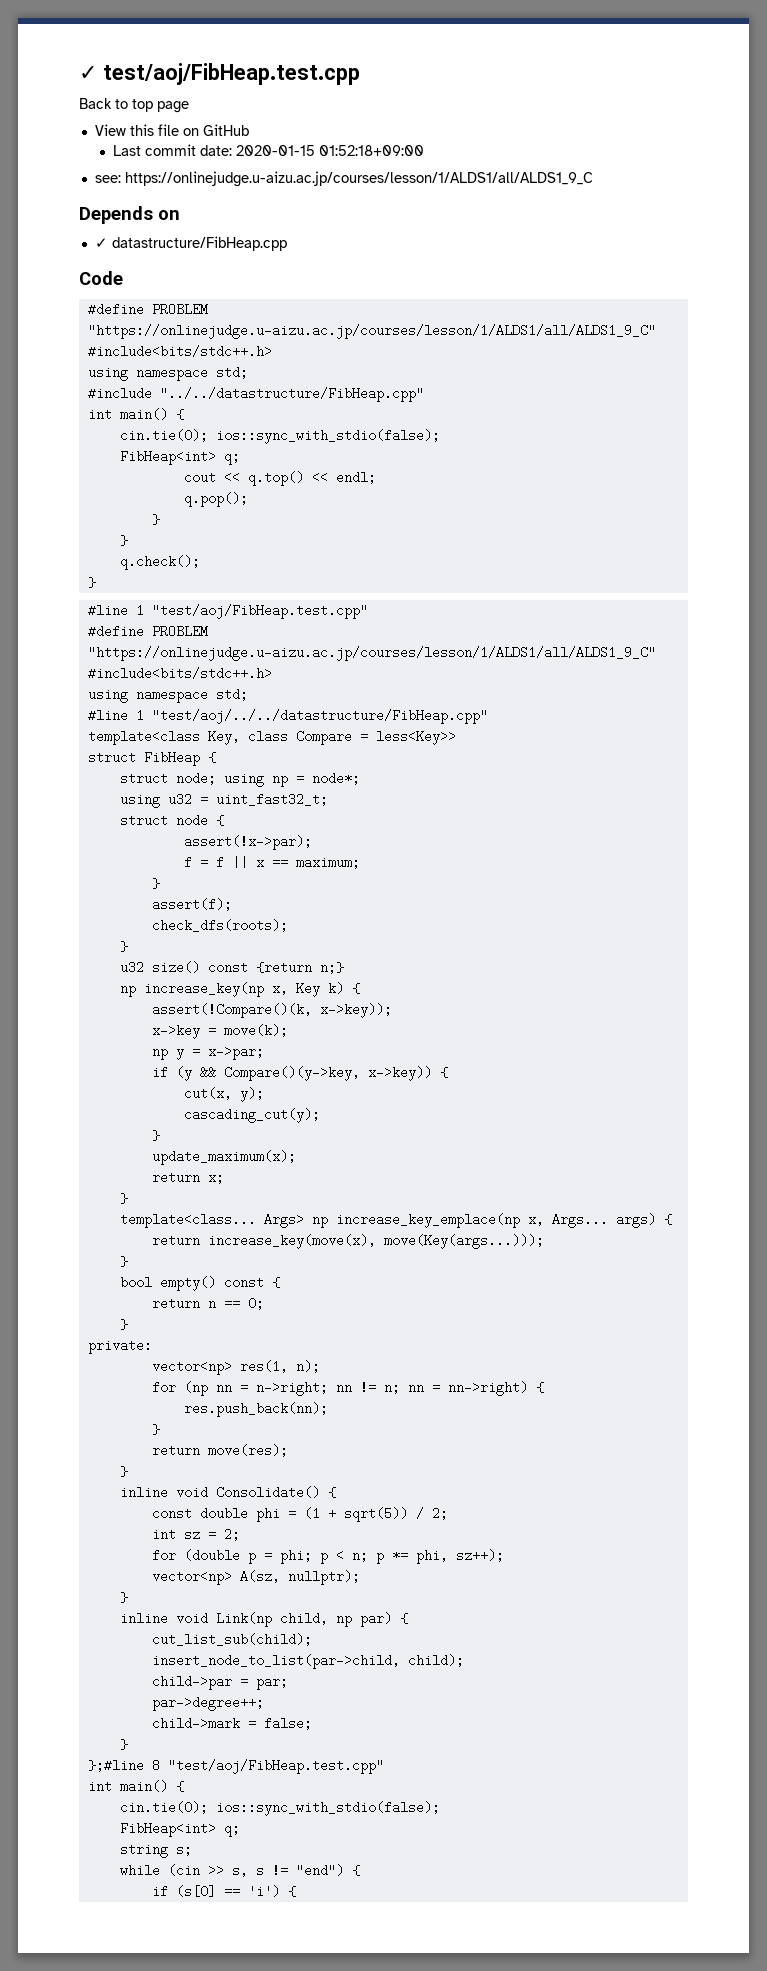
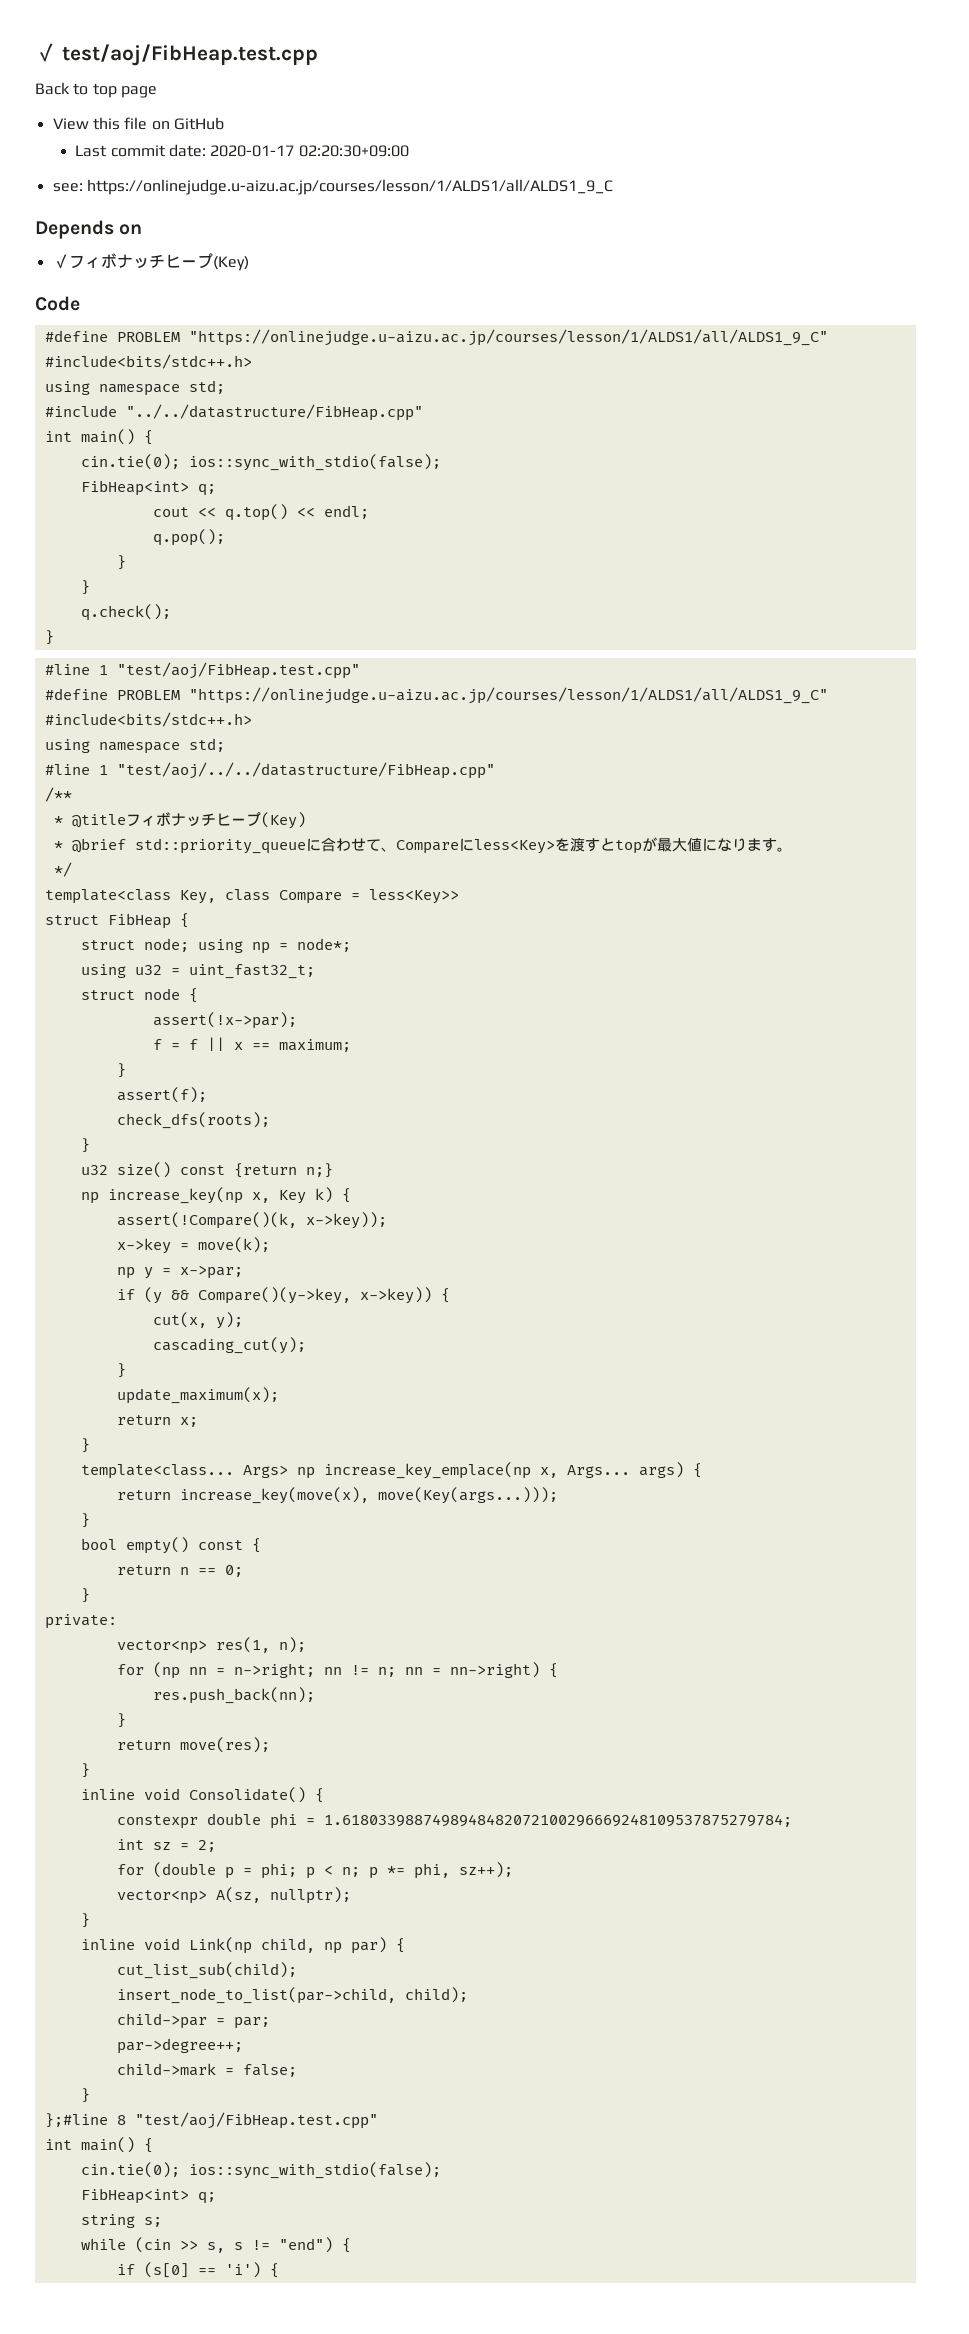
[235,145,424,156] 2020-01-15 01:52:18+09:00 -> [210,145,409,157] 2020-01-17 02:20:30+09:00
[111,236,287,251] datastructure/FibHeap.cpp -> [68,253,249,271] フィボナッチヒープ(Key)
(488, 716) none -> [44,787,72,802] [53,812,306,829] [53,837,792,854] [53,862,72,877] // /** // * @titleフィボナッチヒープ(Key) // * @brief std::priority_queueに合わせて、Compareにless<Key>を渡すとtopが最大値になります。 // */
[151,1507,192,1520] const -> [116,1815,198,1829] constexpr
[303,1507,448,1522] (1 + sqrt(5)) / 2; -> [323,1814,792,1827] 1.6180339887498948482072100296669248109537875279784;

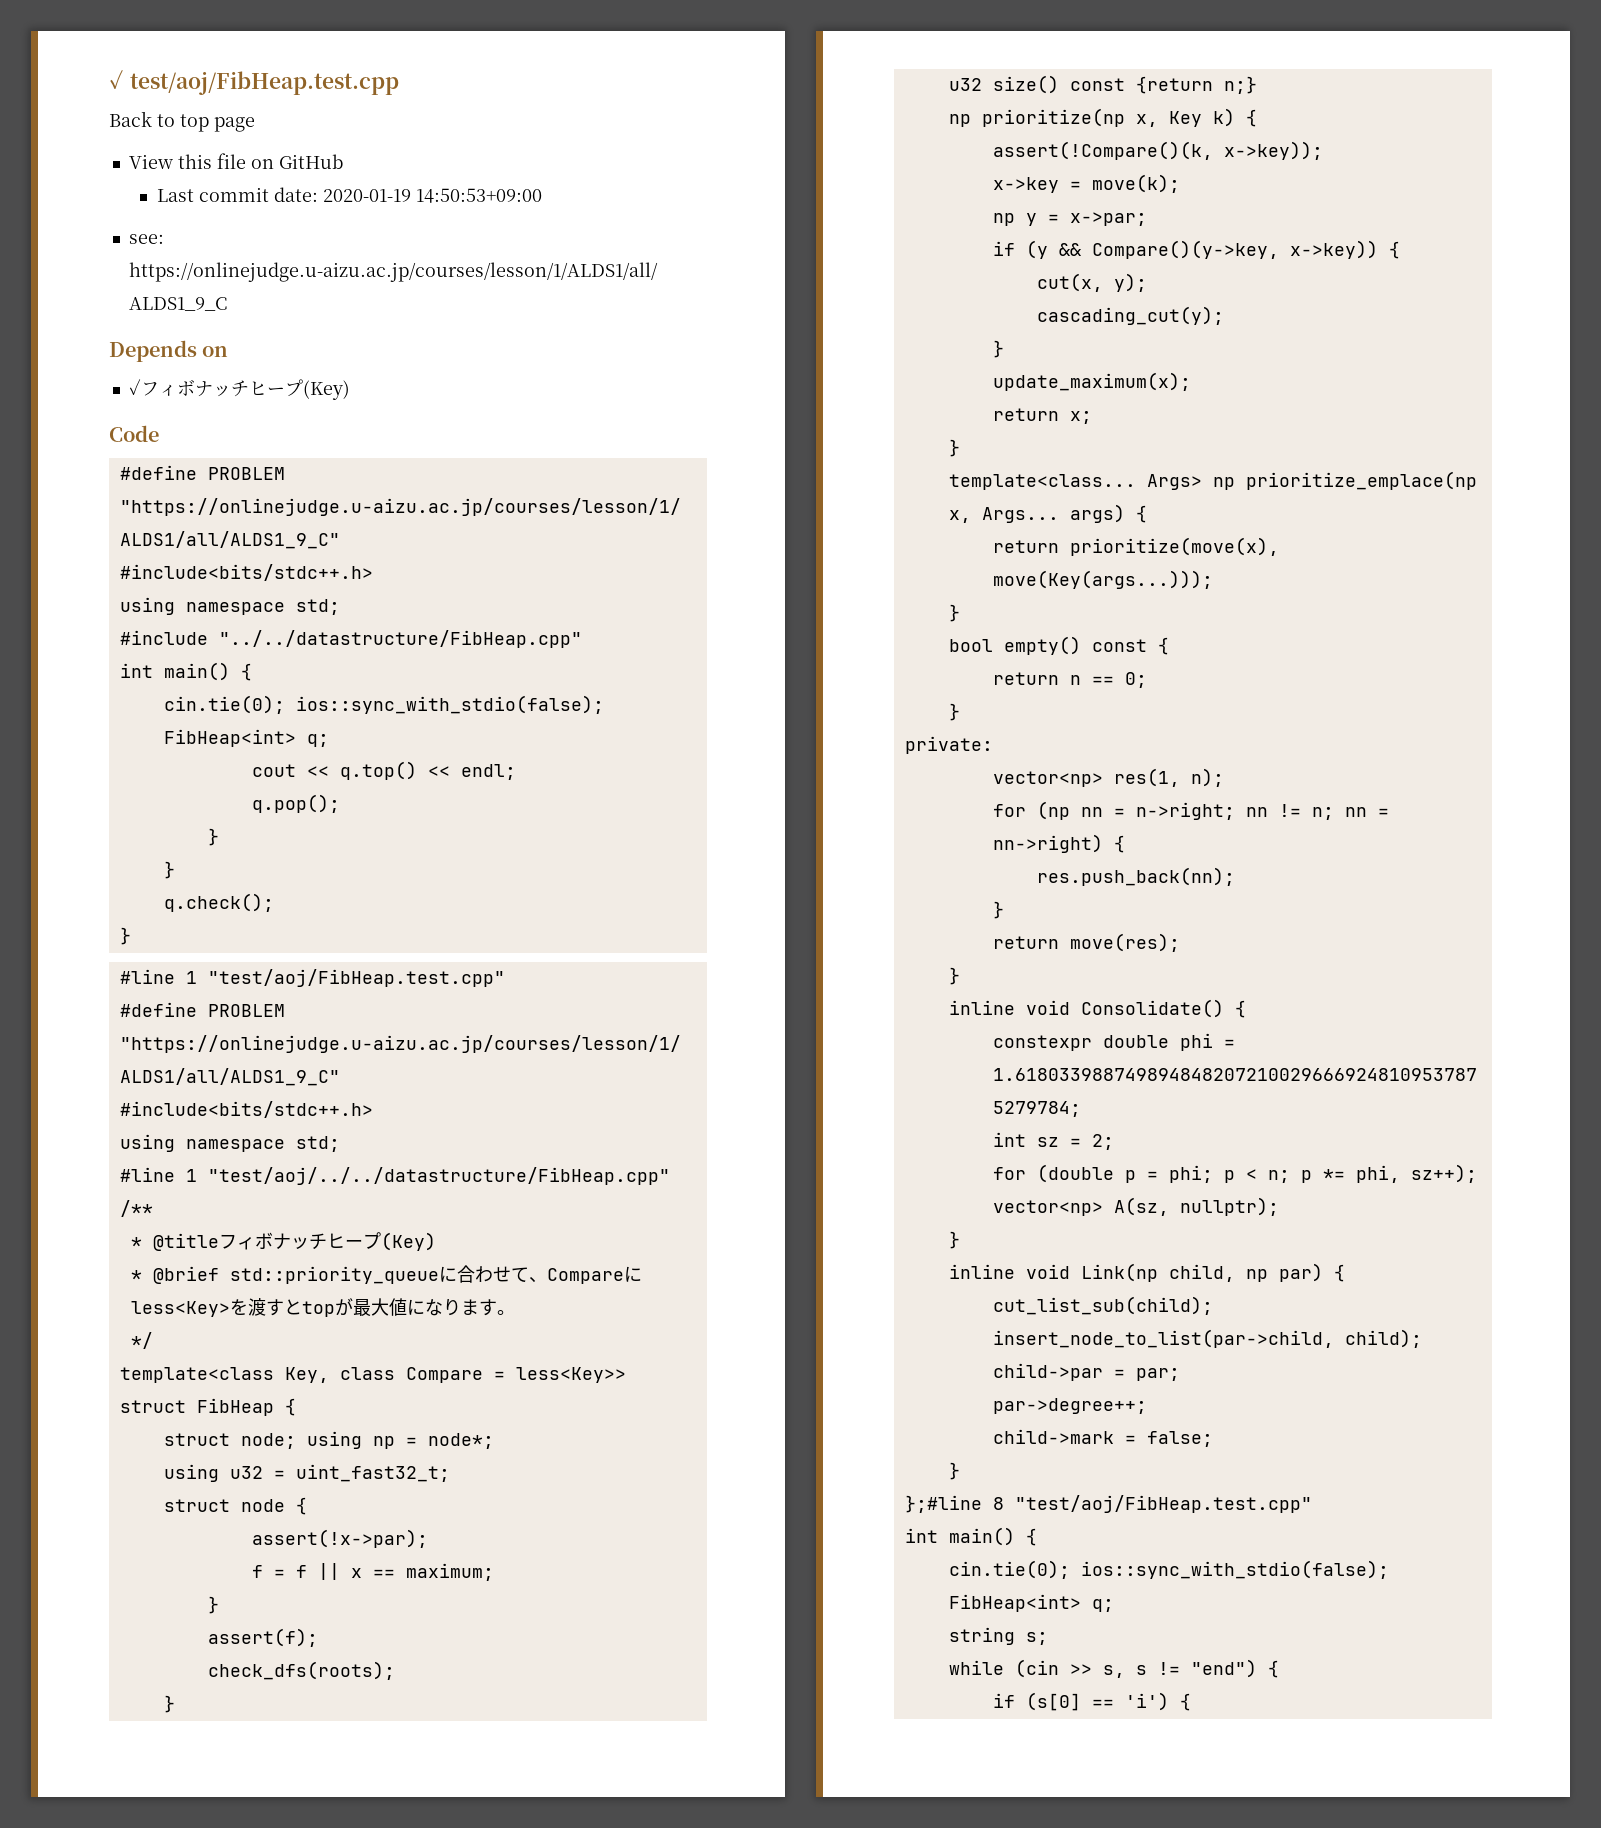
[210,145,409,157] 2020-01-17 02:20:30+09:00 -> [322,188,542,203] 2020-01-19 14:50:53+09:00
[107,1187,243,1204] increase_key(np -> [981,108,1125,127] prioritize(np
[323,1462,531,1479] increase_key_emplace(np -> [1245,471,1477,490] prioritize_emplace(np
[179,1487,369,1504] increase_key(move(x), -> [1069,537,1279,556] prioritize(move(x),

